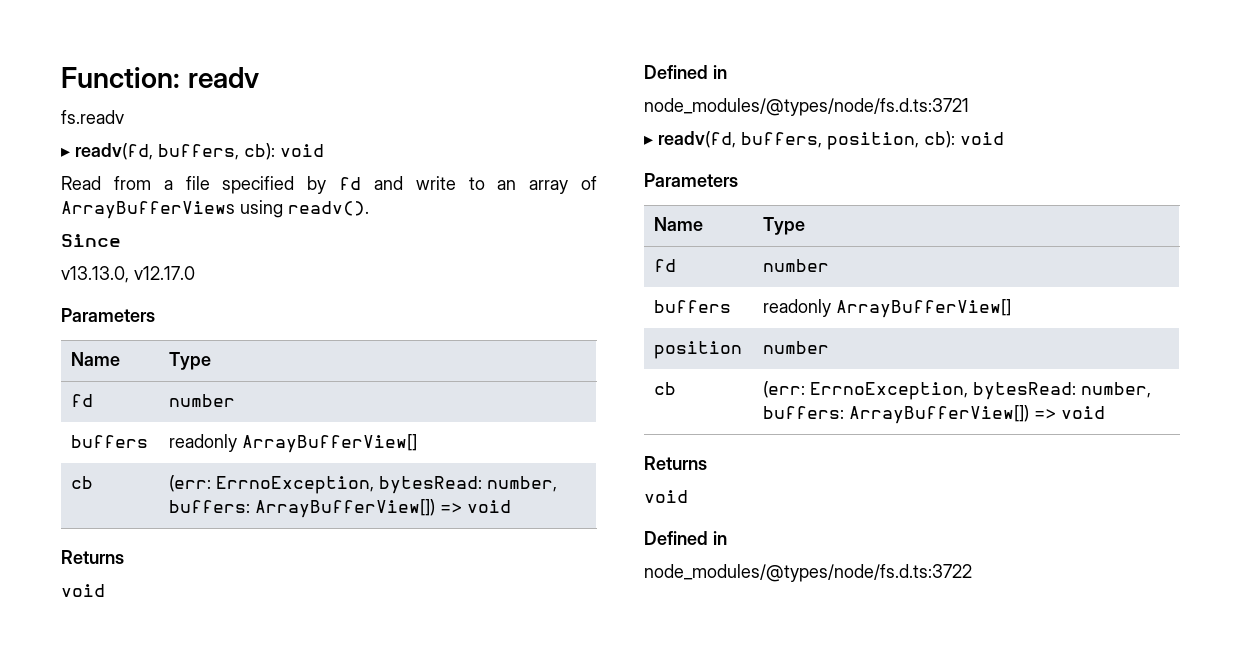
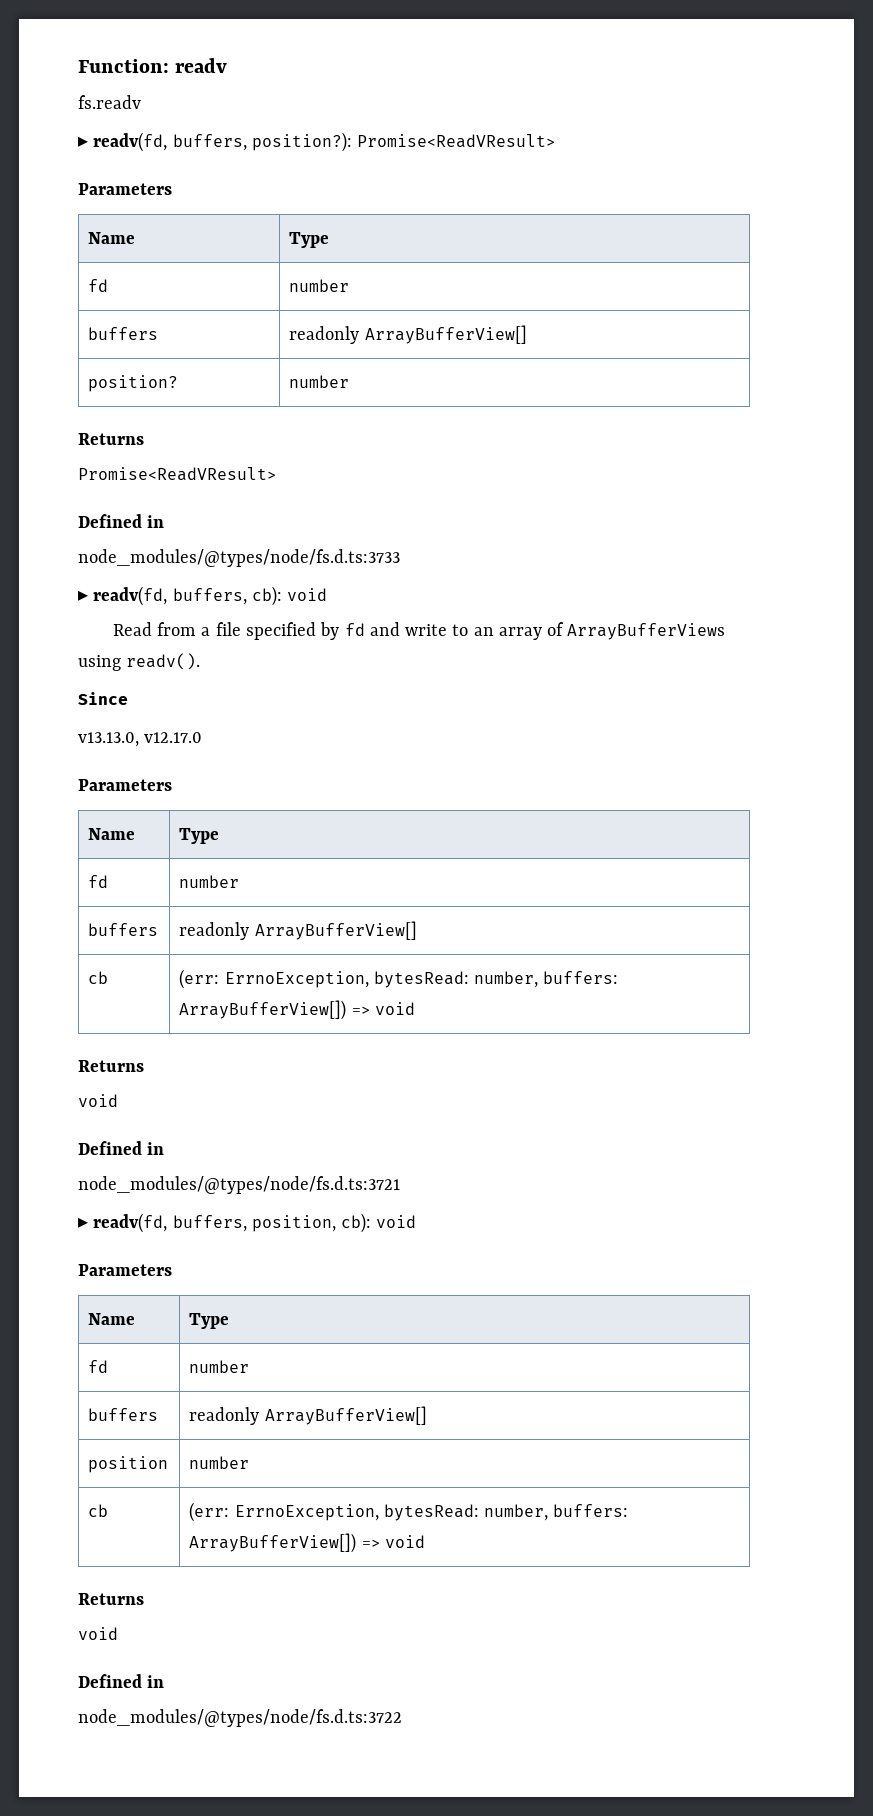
(124, 117) none -> [78,132,556,152] [78,183,172,195] [88,232,136,244] [289,232,330,248] [88,279,109,292] [289,279,350,292] [88,327,159,340] [289,325,527,344] [88,375,179,392] [289,375,350,388] [78,433,144,445] [78,467,276,481] [78,514,165,528] [78,549,400,567] // ▸ readv(fd, buffers, position?): Promise<ReadVResult> // Parameters // Name | Type // fd | number // buffers | readonly ArrayBufferView[] // position? | number // Returns // Promise<ReadVResult> // Defined in // node_modules/@types/node/fs.d.ts:3733

